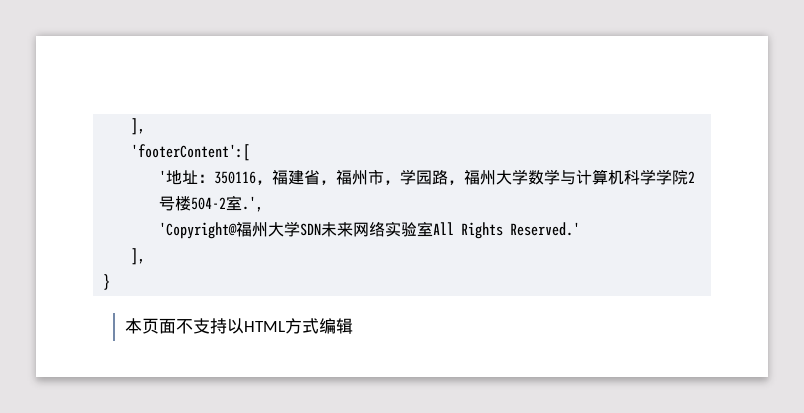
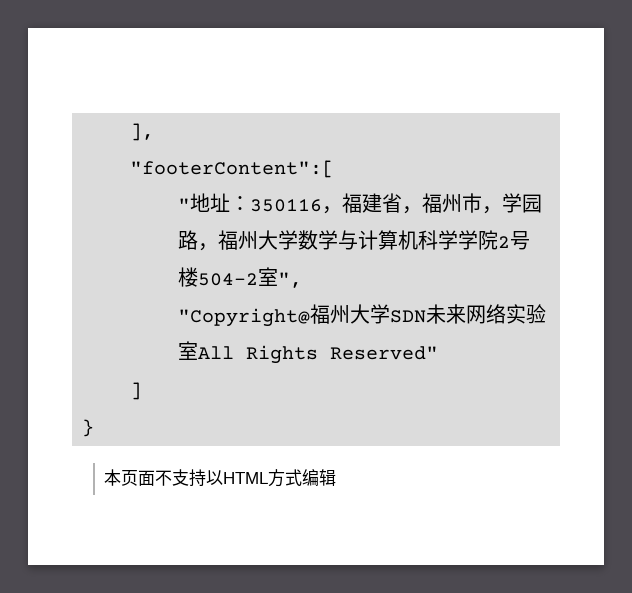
[131,118,146,135] [131,144,251,161] [159,170,167,183] ], // 'footerContent':[ // ' -> [130,123,155,141] [130,160,335,178] [178,198,191,211] ], // "footerContent":[ // "
[242,196,264,212] [159,222,238,239] .', // 'Copyright@ -> [278,272,303,288] [178,308,311,327] ", // "Copyright@
[510,222,581,236] [131,248,146,265] Reserved.' // ], -> [330,346,439,360] [130,382,143,400] Reserved" // ]

